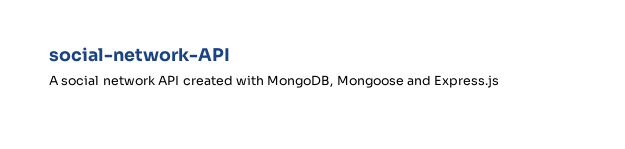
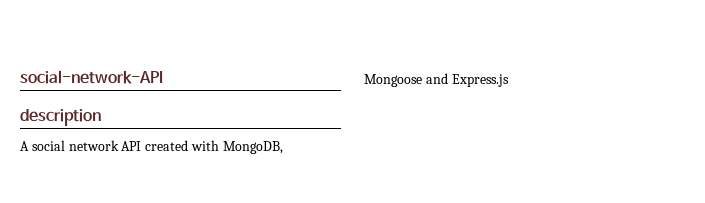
(230, 54) none -> [20,109,101,126] // description

